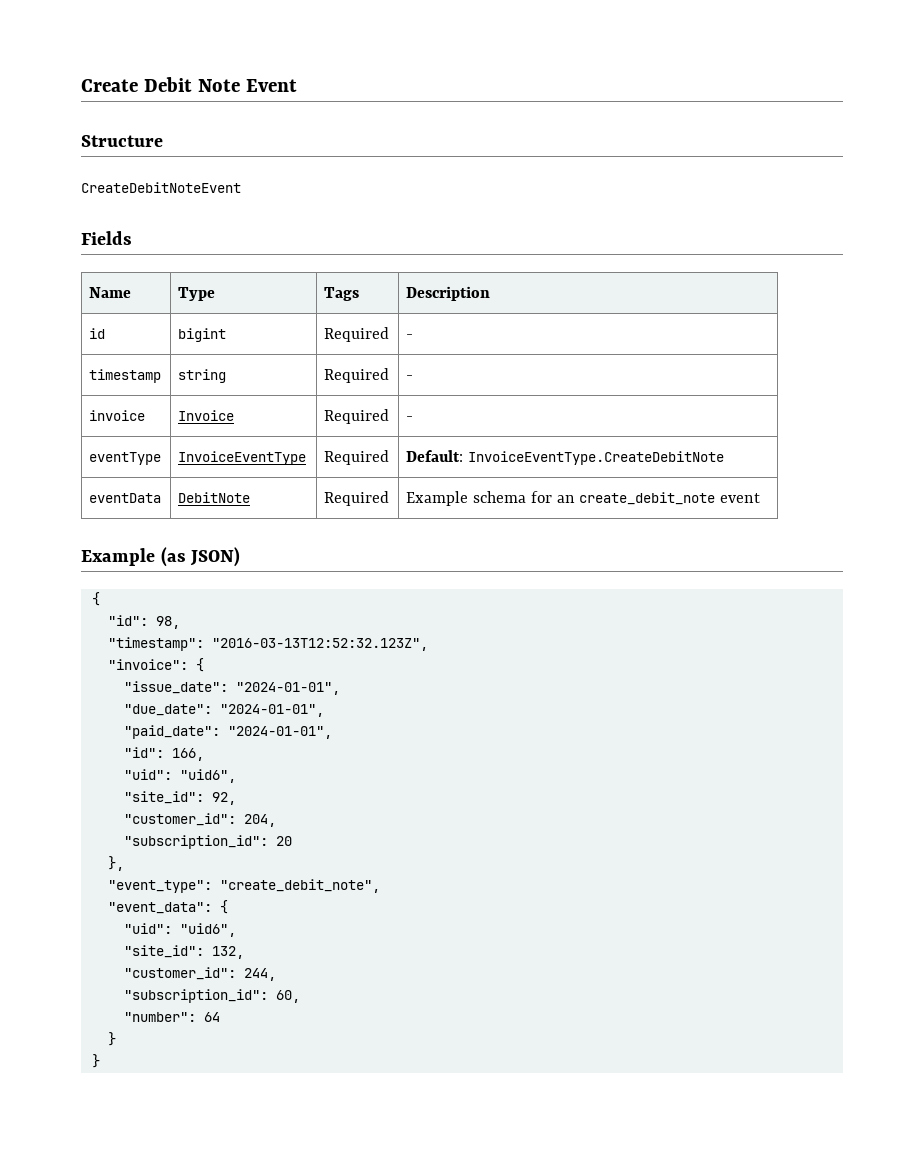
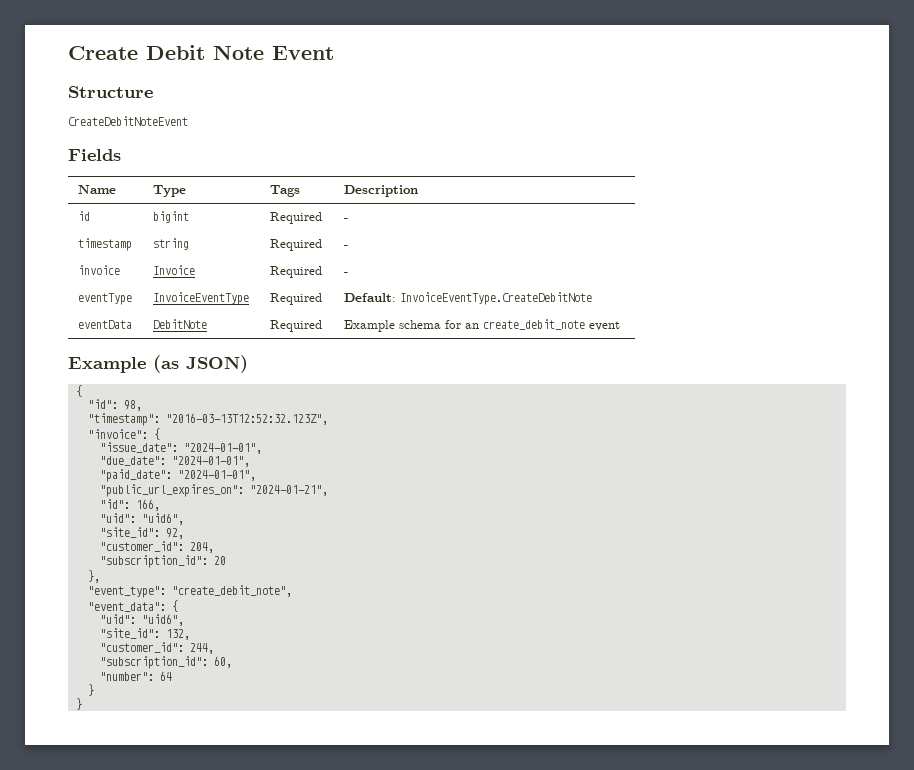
(332, 732) none -> [99,484,328,497] // "public_url_expires_on": "2024-01-21",

